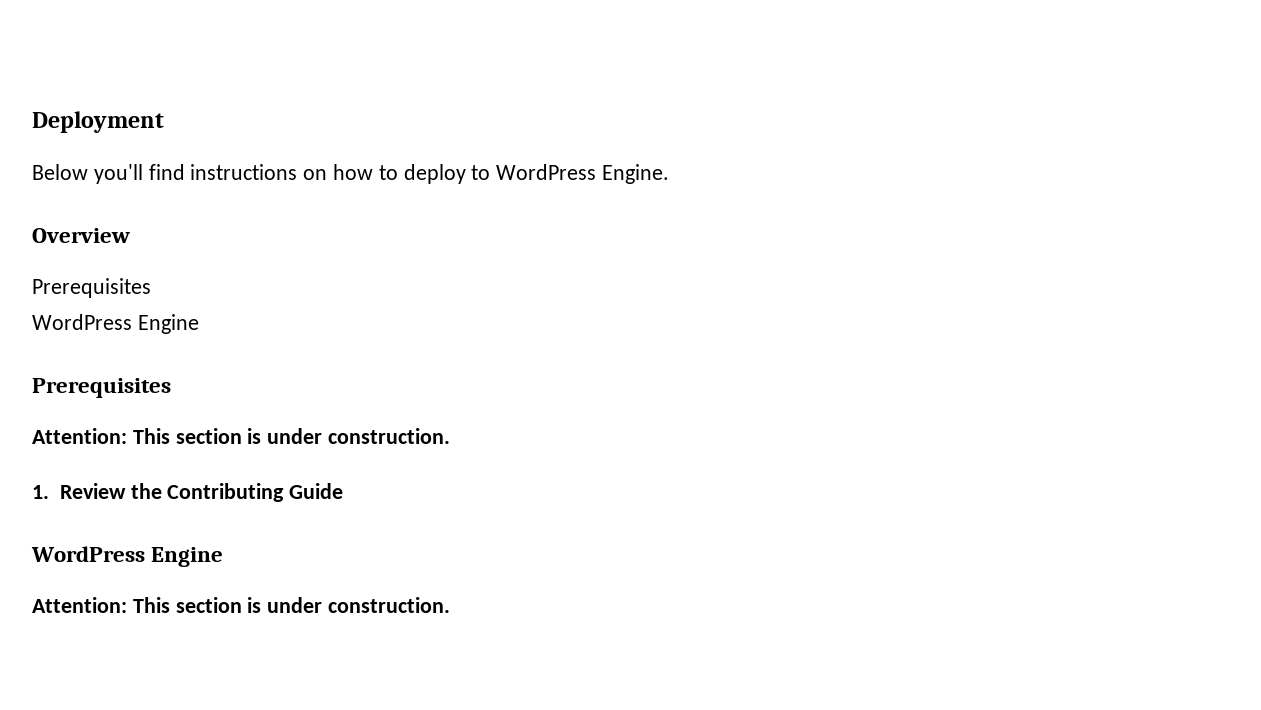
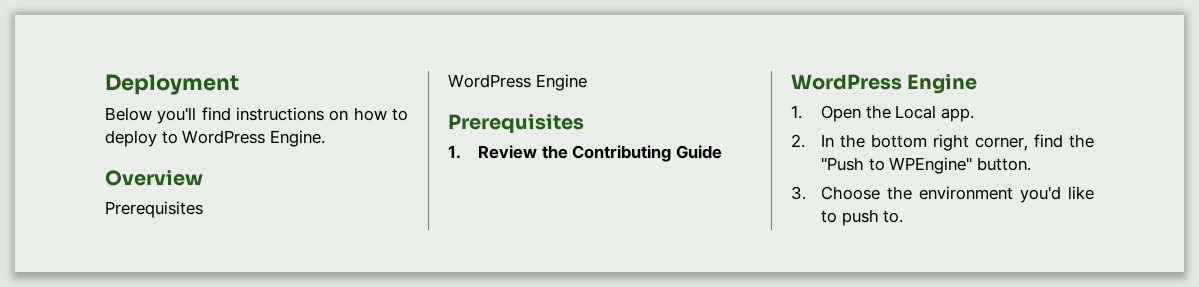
[32,428,451,444] // Attention: This section is under construction. -> (584, 123) none
[32,597,451,613] Attention: This section is under construction. -> [791,105,974,122] [791,134,1094,151] [821,157,1031,174] [791,186,1094,203] [821,209,904,226] 1. Open the Local app. // 2. In the bottom right corner, find the "Push to WPEngine" button. // 3. Choose the environment you'd like to push to.

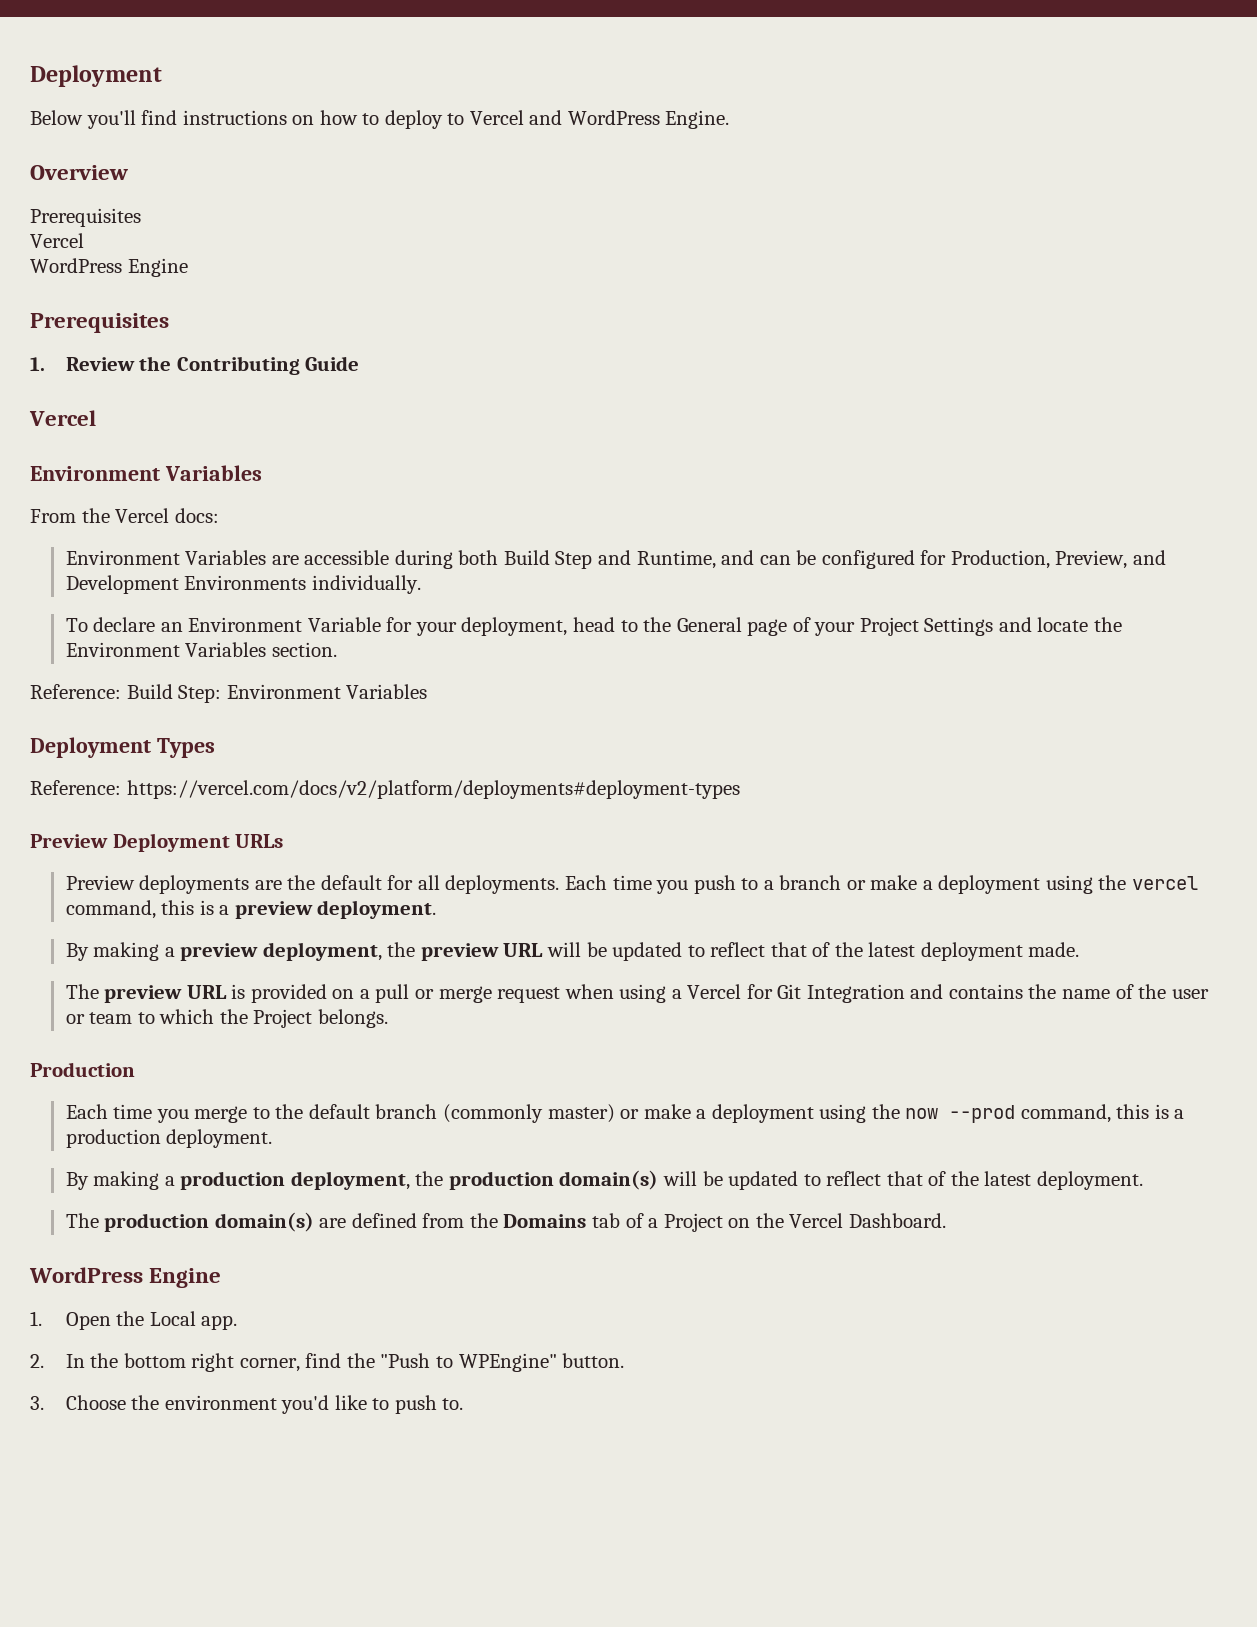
(178, 137) none -> [469,110,563,125] Vercel and
(203, 209) none -> [30,233,84,248] // Vercel
(722, 152) none -> [29,410,96,426] [30,465,262,481] [30,508,219,523] [65,550,1166,569] [65,575,421,594] [65,617,1122,636] [65,642,337,657] [30,684,428,703] [30,737,215,758] [30,780,740,799] [30,833,284,852] [65,875,1198,894] [65,900,437,919] [65,942,1080,961] [65,984,1209,1003] [65,1009,388,1028] [30,1062,135,1077] [65,1104,1185,1123] [65,1129,273,1148] [65,1170,1143,1190] [65,1212,946,1232] // Vercel // Environment Variables // From the Vercel docs: // Environment Variables are accessible during both Build Step and Runtime, and can be configured for Production, Preview, and Development Environments individually. // To declare an Environment Variable for your deployment, head to the General page of your Project Settings and locate the Environment Variables section. // Reference: Build Step: Environment Variables // Deployment Types // Reference: https://vercel.com/docs/v2/platform/deployments#deployment-types // Preview Deployment URLs // Preview deployments are the default for all deployments. Each time you push to a branch or make a deployment using the vercel command, this is a preview deployment. // By making a preview deployment, the preview URL will be updated to reflect that of the latest deployment made. // The preview URL is provided on a pull or merge request when using a Vercel for Git Integration and contains the name of the user or team to which the Project belongs. // Production // Each time you merge to the default branch (commonly master) or make a deployment using the now --prod command, this is a production deployment. // By making a production deployment, the production domain(s) will be updated to reflect that of the latest deployment. // The production domain(s) are defined from the Domains tab of a Project on the Vercel Dashboard.

